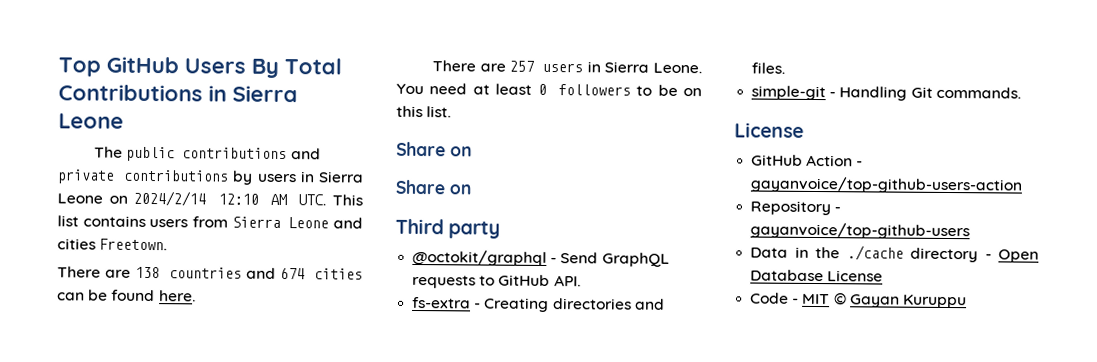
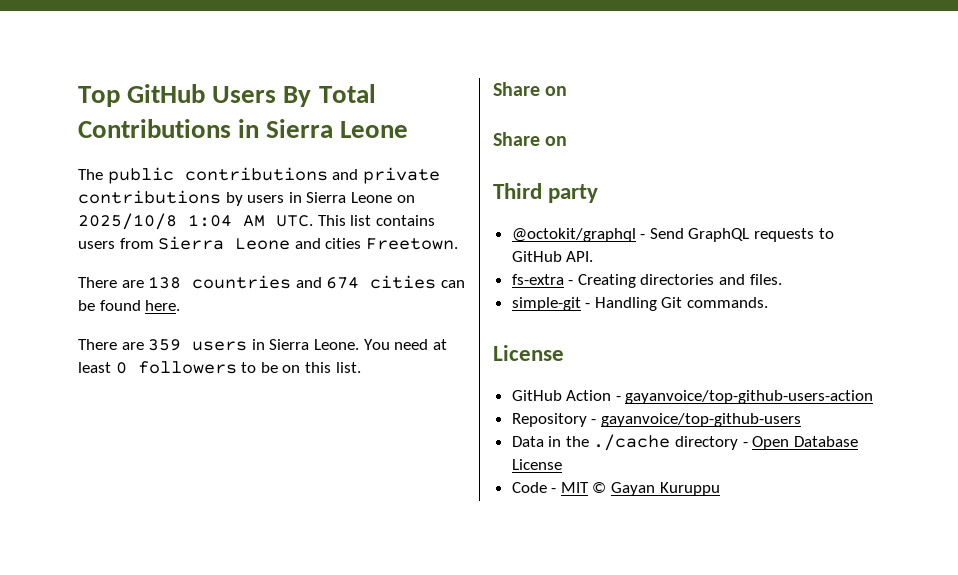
[133,190,259,207] 2024/2/14 12:10 -> [78,213,232,230] 2025/10/8 1:04
[509,60,535,72] 257 -> [148,339,182,351] 359

